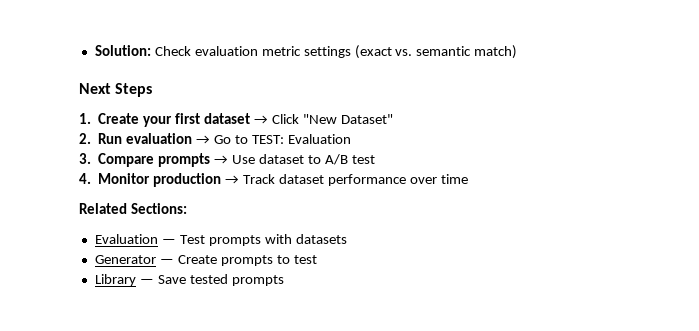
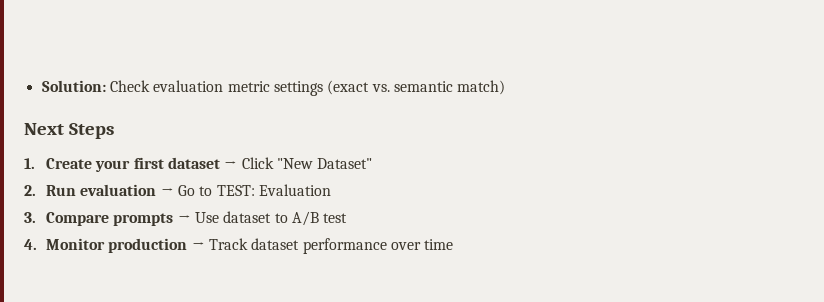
[79,203,187,214] [94,234,347,246] [94,255,317,266] [94,274,284,286] // Related Sections: // Evaluation — Test prompts with datasets // Generator — Create prompts to test // Library — Save tested prompts -> (454, 244) none

